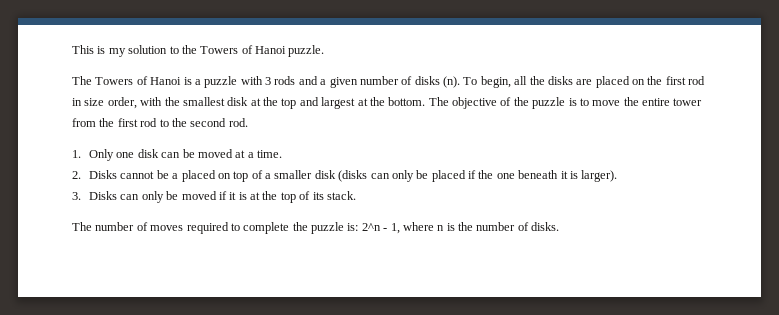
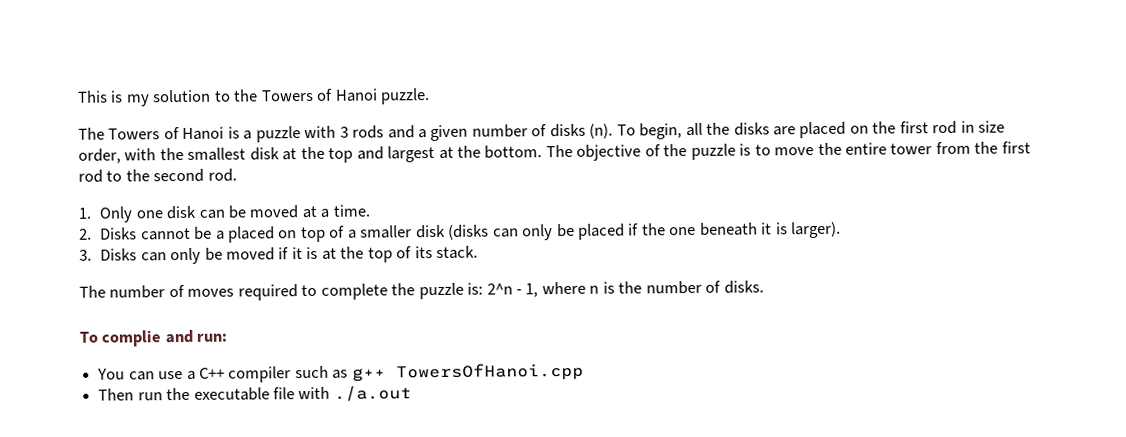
(560, 226) none -> [79,329,228,347] [97,362,584,383] [98,385,412,402] // To complie and run: // You can use a C++ compiler such as g++ TowersOfHanoi.cpp // Then run the executable file with ./a.out

